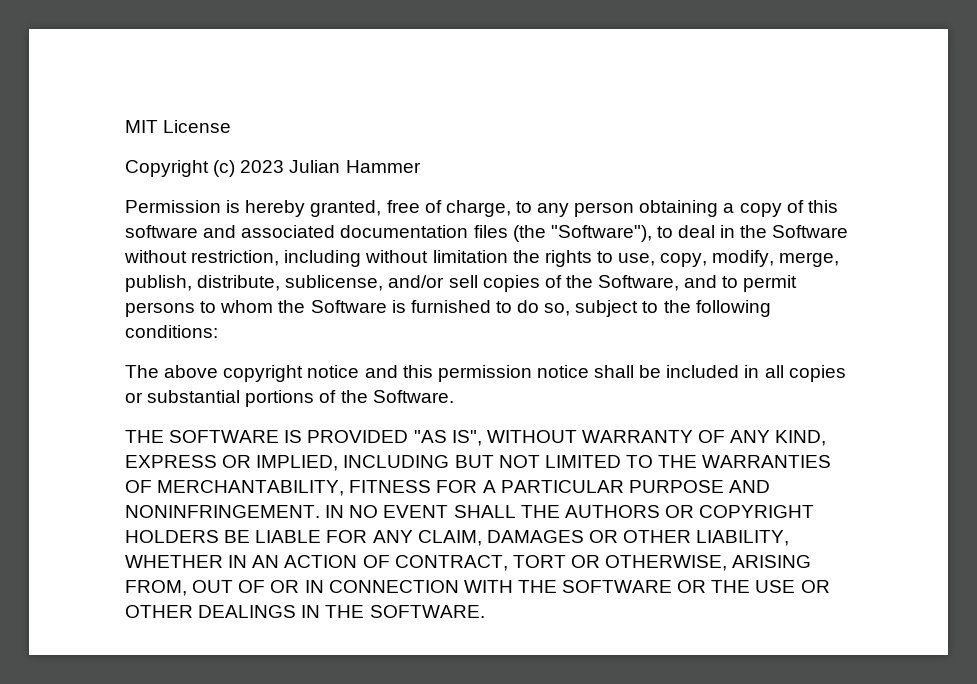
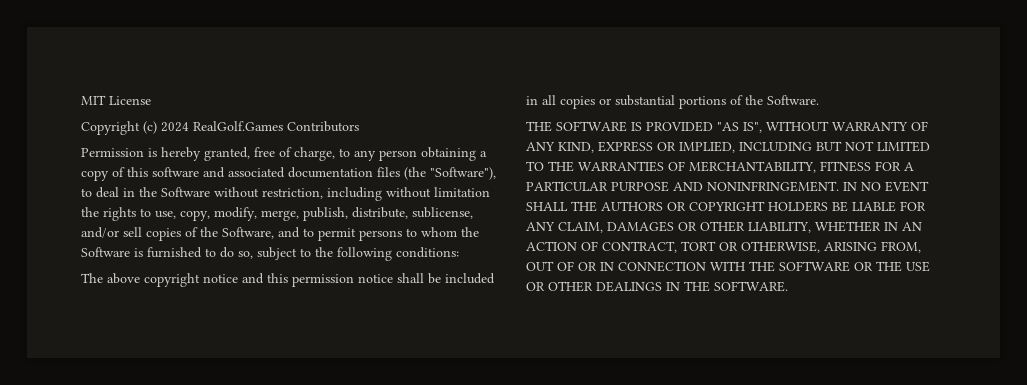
[240,160,421,173] 2023 Julian Hammer -> [161,121,359,132] 2024 RealGolf.Games Contributors

